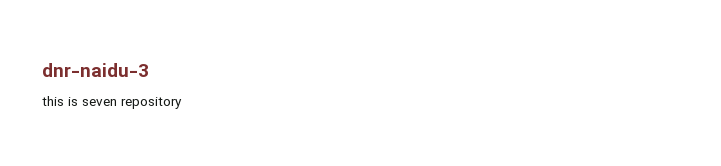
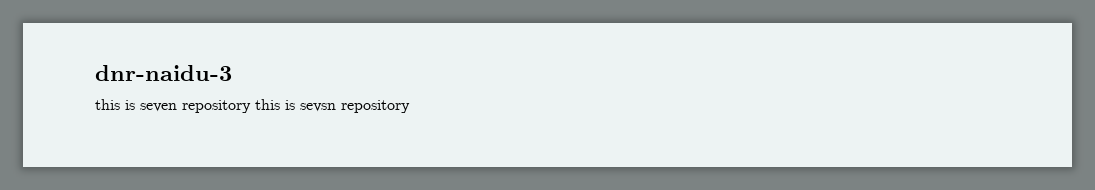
(182, 103) none -> [255,99,410,113] this is sevsn repository

